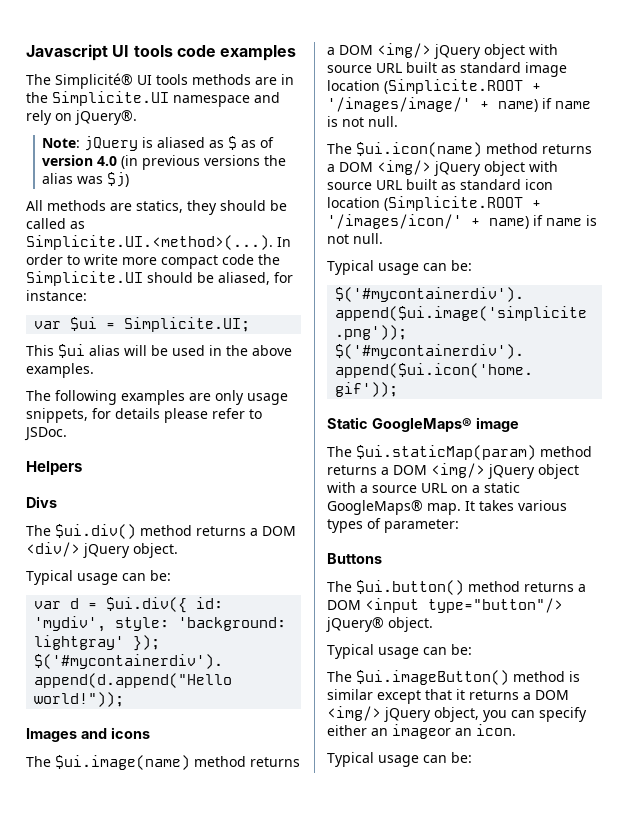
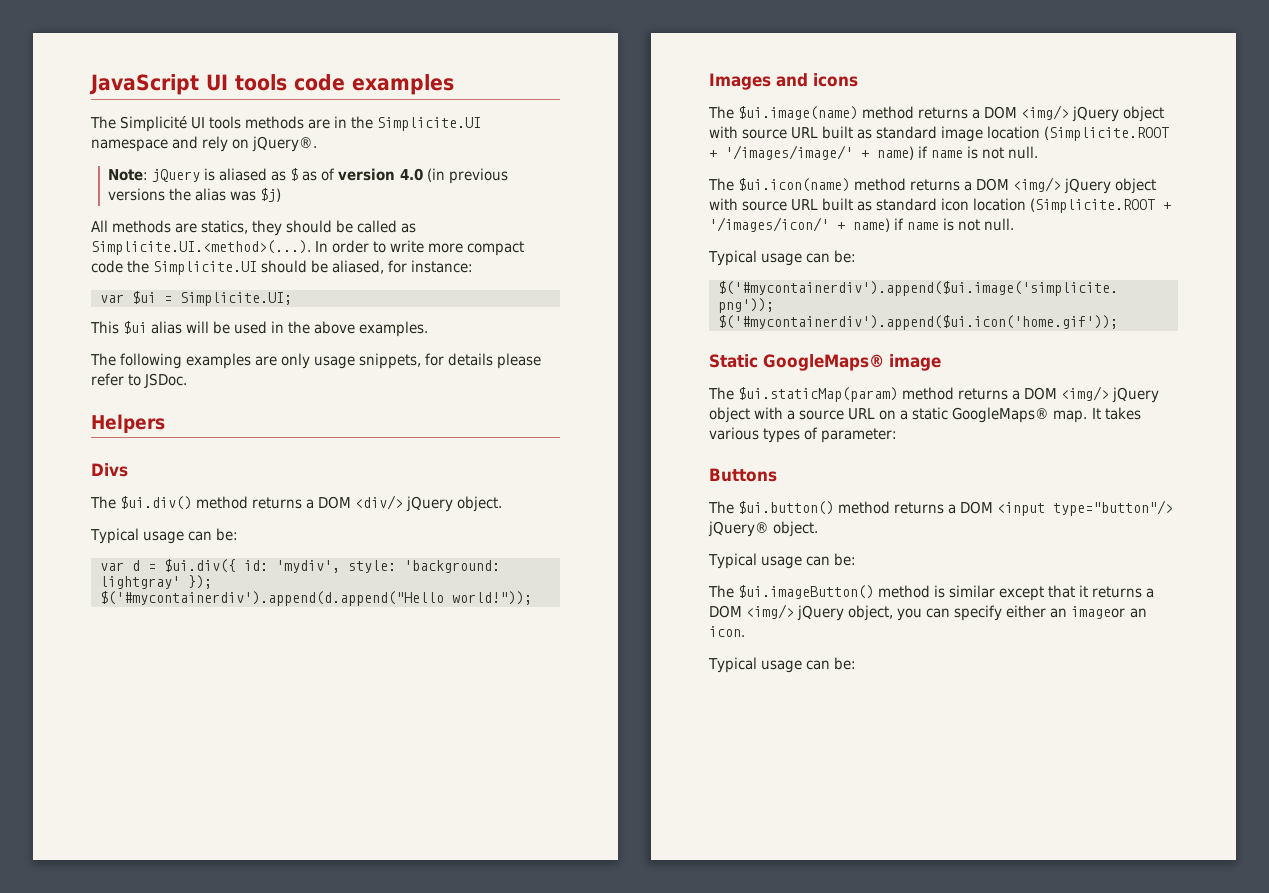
[26,44,108,61] Javascript -> [89,74,199,95] JavaScript
[55,73,133,89] Simplicité® -> [120,116,188,132] Simplicité

